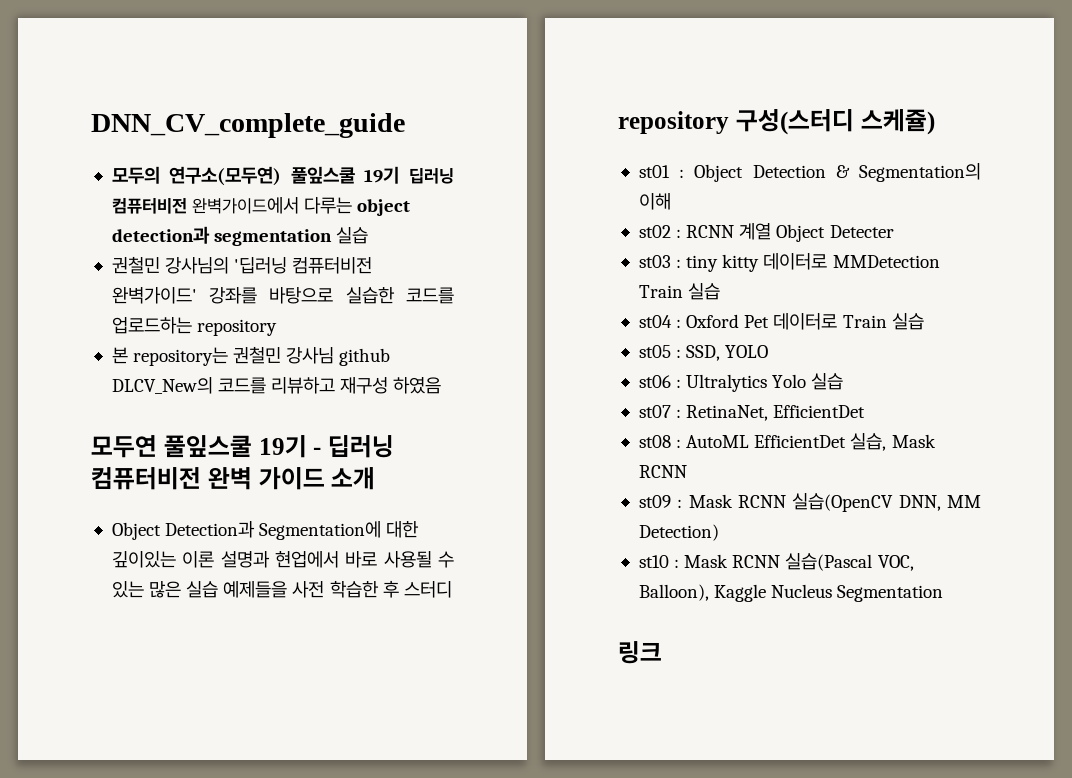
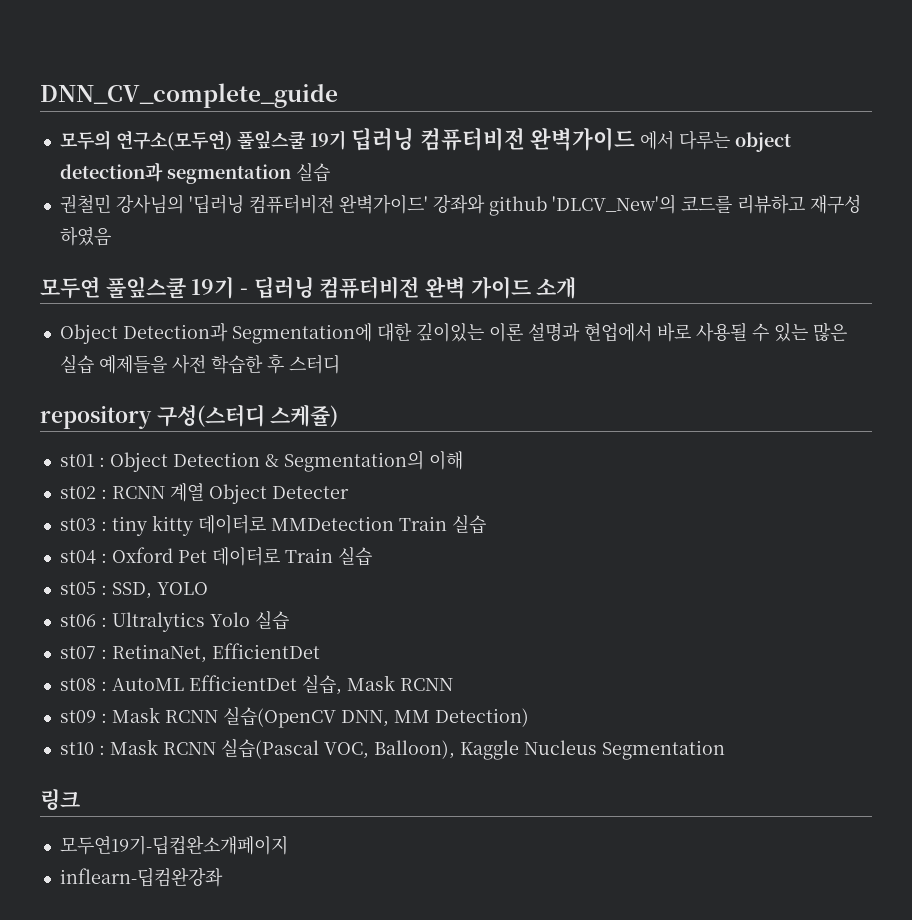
[191,197,299,214] 완벽가이드에서 -> [530,127,675,151] 완벽가이드 에서
[209,287,455,304] [111,317,278,336] [111,346,391,366] [111,377,213,394] 강좌를 바탕으로 실습한 코드를 업로드하는 repository // 본 repository는 권철민 강사님 github DLCV_New의 -> [432,194,676,216] 강좌와 github 'DLCV_New'의
(662, 652) none -> [59,835,288,855] [59,867,223,887] // 모두연19기-딥컵완소개페이지 // inflearn-딥컴완강좌

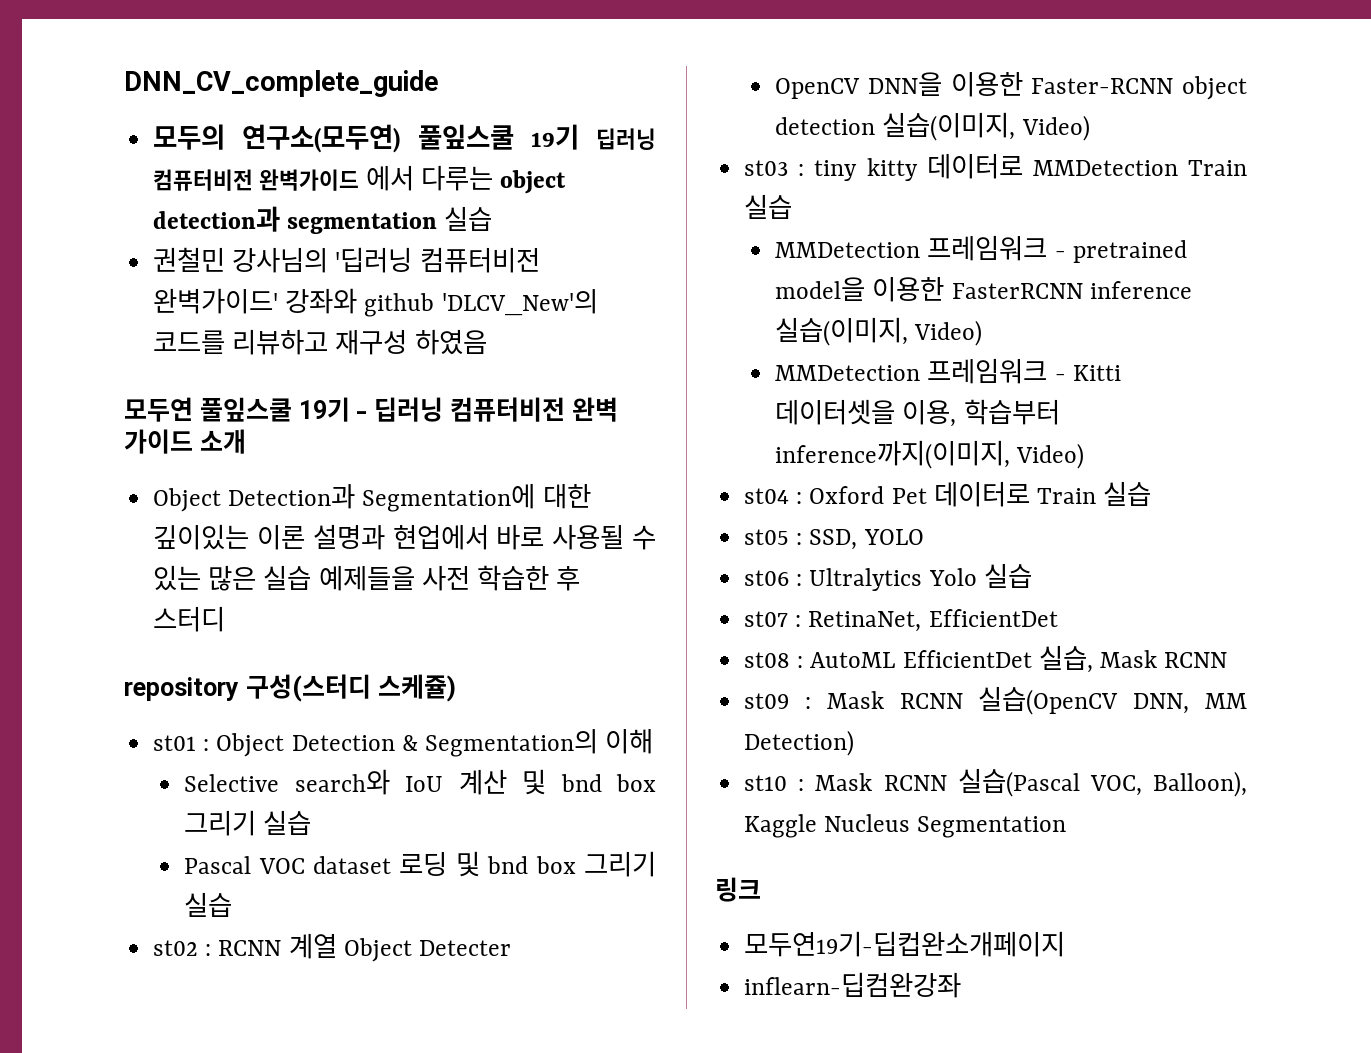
(463, 460) none -> [184,769,657,795] [184,810,312,836] [184,851,656,877] [184,892,233,917] // Selective search와 IoU 계산 및 bnd box 그리기 실습 // Pascal VOC dataset 로딩 및 bnd box 그리기 실습
(349, 492) none -> [775,72,1247,100] [775,112,1090,141] // OpenCV DNN을 이용한 Faster-RCNN object detection 실습(이미지, Video)
(486, 524) none -> [775,235,1187,263] [775,277,1192,302] [775,317,983,346] [775,358,1121,384] [775,399,1060,427] [775,440,1085,469] // MMDetection 프레임워크 - pretrained model을 이용한 FasterRCNN inference 실습(이미지, Video) // MMDetection 프레임워크 - Kitti 데이터셋을 이용, 학습부터 inference까지(이미지, Video)

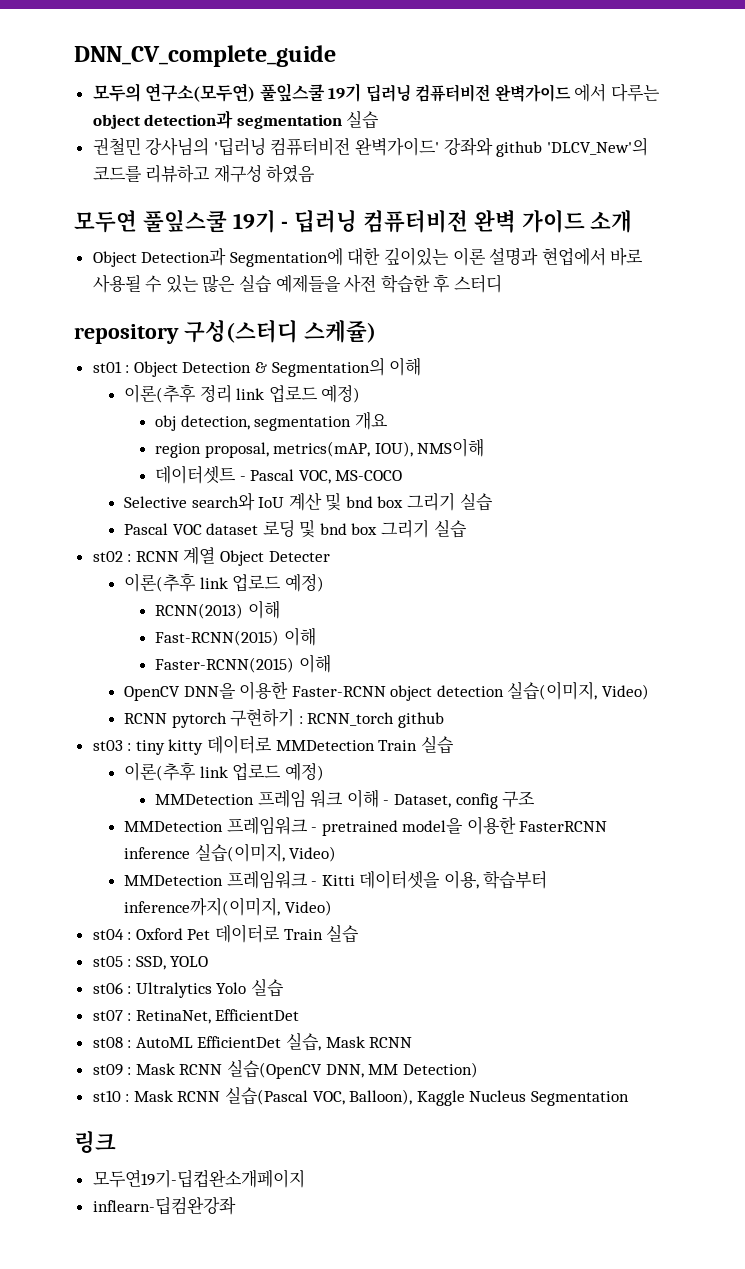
(654, 741) none -> [123,384,361,403] [155,411,388,431] [155,438,485,458] [155,465,403,484] // 이론(추후 정리 link 업로드 예정) // obj detection, segmentation 개요 // region proposal, metrics(mAP, IOU), NMS이해 // 데이터셋트 - Pascal VOC, MS-COCO
(511, 948) none -> [123,573,324,592] [155,600,280,619] [155,627,316,646] [155,654,331,673] // 이론(추후 link 업로드 예정) // RCNN(2013) 이해 // Fast-RCNN(2015) 이해 // Faster-RCNN(2015) 이해
(1090, 128) none -> [123,708,444,728] // RCNN pytorch 구현하기 : RCNN_torch github
(793, 206) none -> [123,762,324,781] [155,789,536,809] // 이론(추후 link 업로드 예정) // MMDetection 프레임 워크 이해 - Dataset, config 구조

